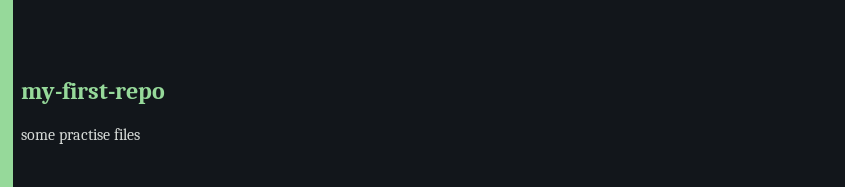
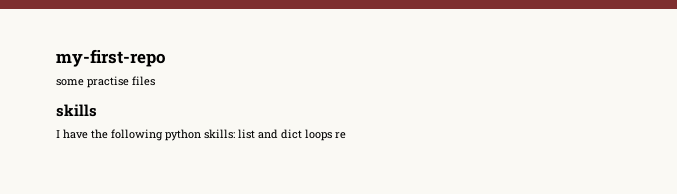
(141, 134) none -> [56,104,97,117] [56,129,346,141] // skills // I have the following python skills: list and dict loops re

